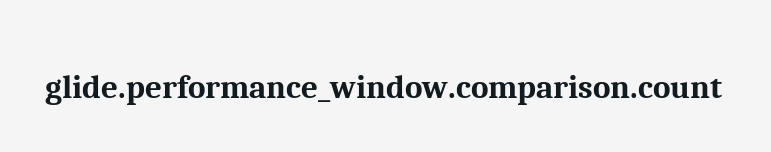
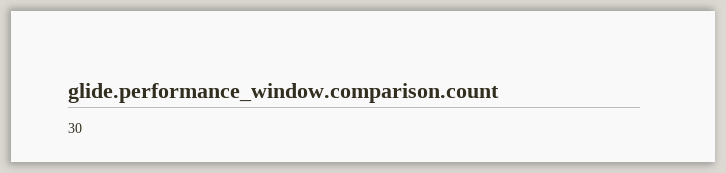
(722, 90) none -> [68,123,82,133] // 30

